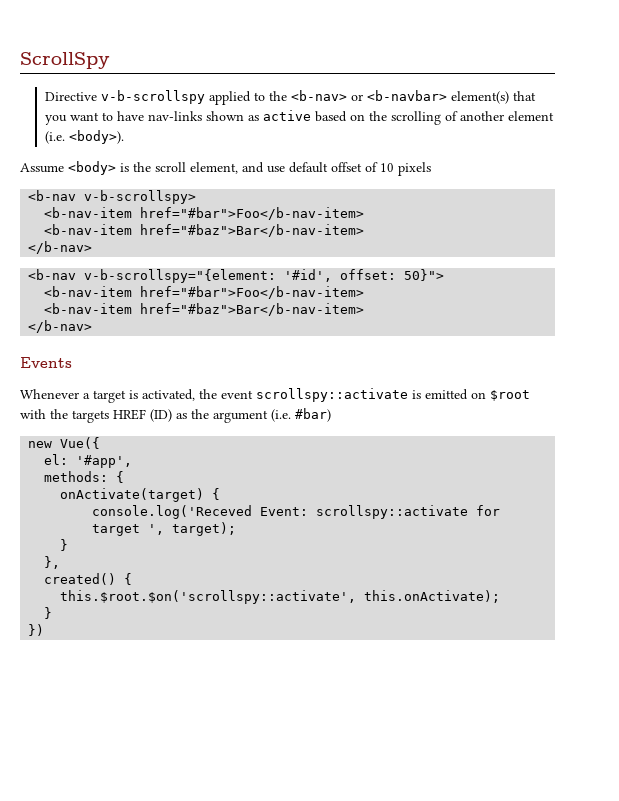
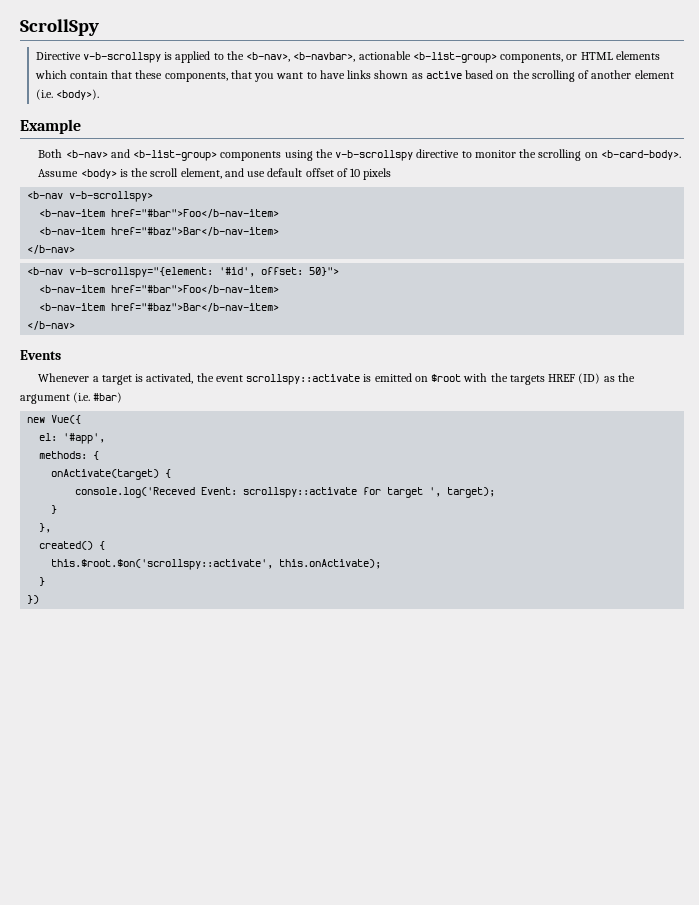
(206, 97) none -> [164,52,173,60] is
[291,90,510,104] <b-nav> or <b-navbar> element(s) -> [246,51,660,63] [34,70,228,82] <b-nav>, <b-navbar>, actionable <b-list-group> components, or HTML elements which contain that these components,
[148,111,203,121] nav-links -> [347,70,372,79] links
(125, 137) none -> [20,119,81,134] [38,149,681,161] // Example // Both <b-nav> and <b-list-group> components using the v-b-scrollspy directive to monitor the scrolling on <b-card-body>.

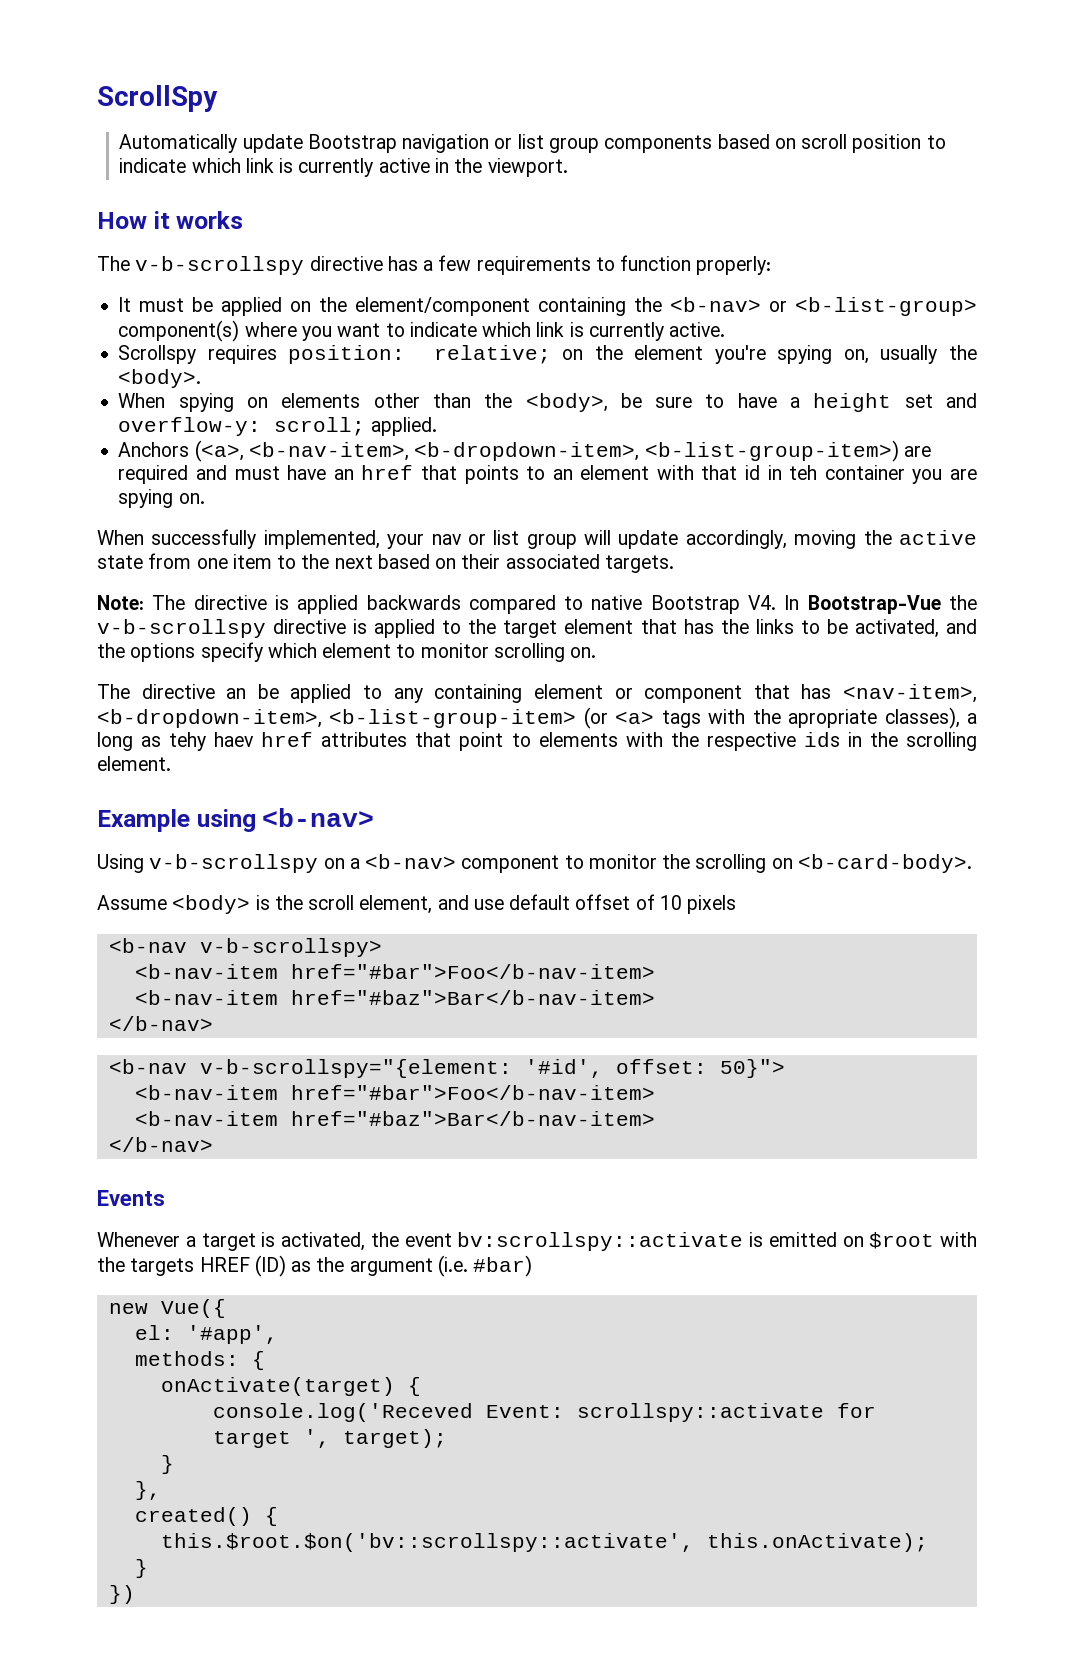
[35,51,660,63] [34,70,674,82] [35,89,99,100] [20,119,81,134] [38,149,460,161] Directive v-b-scrollspy is applied to the <b-nav>, <b-navbar>, actionable <b-list-group> components, or HTML elements which contain that these components, that you want to have links shown as active based on the scrolling of another element (i.e. <body>). // Example // Both <b-nav> and <b-list-group> components using the v-b-scrollspy directive -> [119,134,946,153] [119,158,568,177] [97,211,244,229] [97,255,772,275] [118,297,978,316] [118,320,726,342] [118,345,977,364] [118,369,202,388] [118,393,977,412] [118,417,437,436] [118,440,931,462] [118,465,977,484] [118,489,205,508] [97,529,977,549] [97,553,674,573] [97,595,977,614] [97,619,978,638] [97,642,597,662] [97,684,978,703] [97,707,978,729] [97,732,977,751] [97,756,171,771] [97,808,375,832] [97,854,560,873] Automatically update Bootstrap navigation or list group components based on scroll position to indicate which link is currently active in the viewport. // How it works // The v-b-scrollspy directive has a few requirements to function properly: // It must be applied on the element/component containing the <b-nav> or <b-list-group> component(s) where you want to indicate which link is currently active. // Scrollspy requires position: relative; on the element you're spying on, usually the <body>. // When spying on elements other than the <body>, be sure to have a height set and overflow-y: scroll; applied. // Anchors (<a>, <b-nav-item>, <b-dropdown-item>, <b-list-group-item>) are required and must have an href that points to an element with that id in teh container you are spying on. // When successfully implemented, your nav or list group will update accordingly, moving the active state from one item to the next based on their associated targets. // Note: The directive is applied backwards compared to native Bootstrap V4. In Bootstrap-Vue the v-b-scrollspy directive is applied to the target element that has the links to be activated, and the options specify which element to monitor scrolling on. // The directive an be applied to any containing element or component that has <nav-item>, <b-dropdown-item>, <b-list-group-item> (or <a> tags with the apropriate classes), a long as tehy haev href attributes that point to elements with the respective ids in the scrolling element. // Example using <b-nav> // Using v-b-scrollspy on a <b-nav> component
[246,374,361,385] scrollspy::activate -> [457,1232,744,1251] bv:scrollspy::activate
[51,559,274,570] this.$root.$on('scrollspy::activate', -> [160,1533,694,1552] this.$root.$on('bv::scrollspy::activate',

